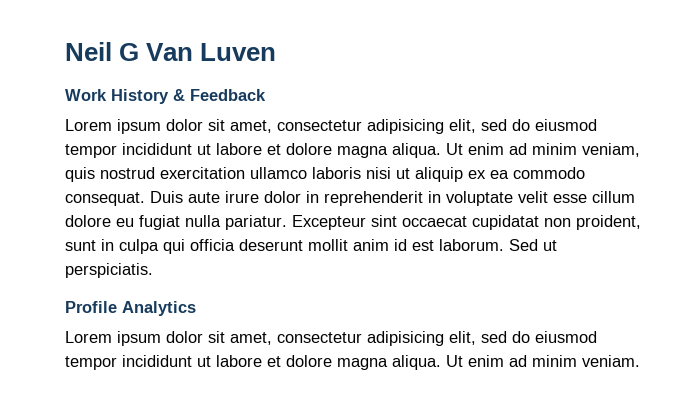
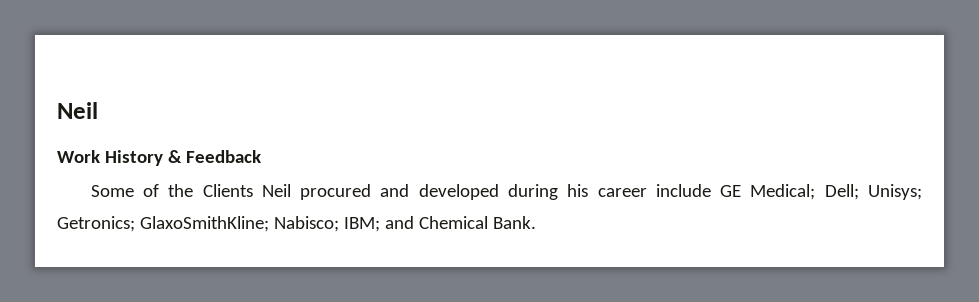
[65,42,277,61] Neil G Van Luven -> [57,102,98,119] Neil
[65,119,597,134] [65,143,640,158] [65,167,585,182] [65,191,635,206] [65,215,641,230] [65,239,557,254] [65,263,153,278] [65,301,196,316] [65,331,597,346] [65,355,640,370] Lorem ipsum dolor sit amet, consectetur adipisicing elit, sed do eiusmod tempor incididunt ut labore et dolore magna aliqua. Ut enim ad minim veniam, quis nostrud exercitation ullamco laboris nisi ut aliquip ex ea commodo consequat. Duis aute irure dolor in reprehenderit in voluptate velit esse cillum dolore eu fugiat nulla pariatur. Excepteur sint occaecat cupidatat non proident, sunt in culpa qui officia deserunt mollit anim id est laborum. Sed ut perspiciatis. // Profile Analytics // Lorem ipsum dolor sit amet, consectetur adipisicing elit, sed do eiusmod tempor incididunt ut labore et dolore magna aliqua. Ut enim ad minim veniam. -> [90,184,922,200] [57,216,536,232] Some of the Clients Neil procured and developed during his career include GE Medical; Dell; Unisys; Getronics; GlaxoSmithKline; Nabisco; IBM; and Chemical Bank.

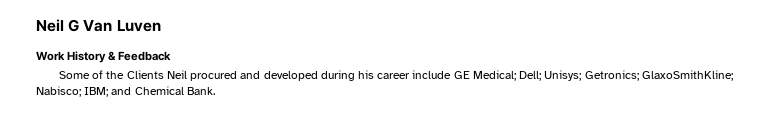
[57,102,98,119] Neil -> [36,19,161,32] Neil G Van Luven

